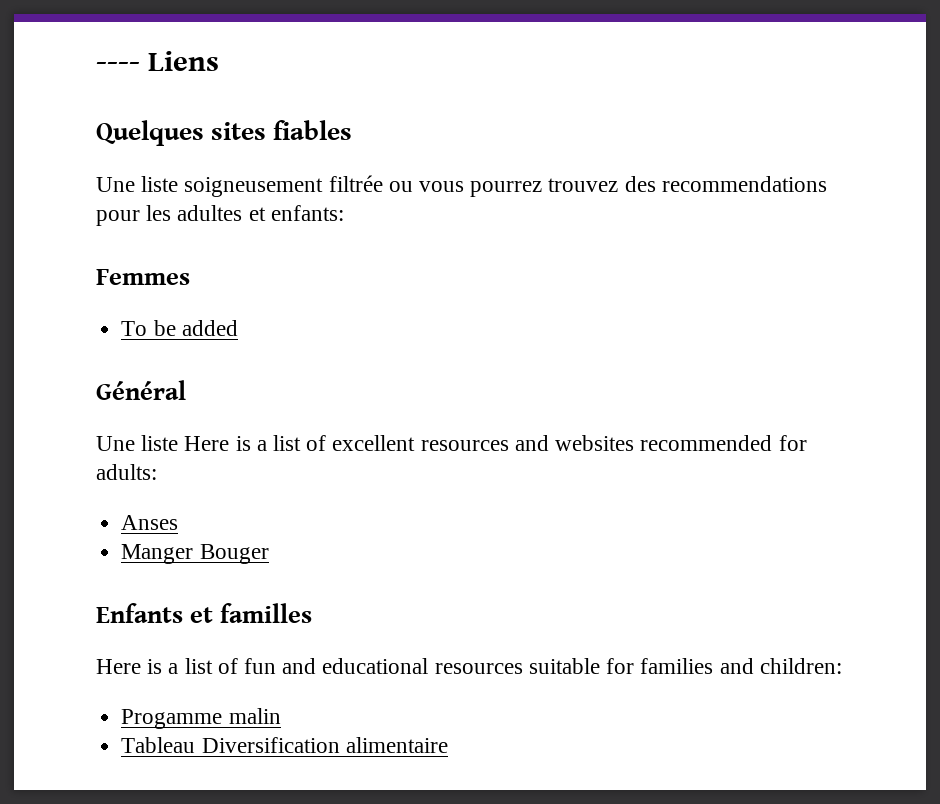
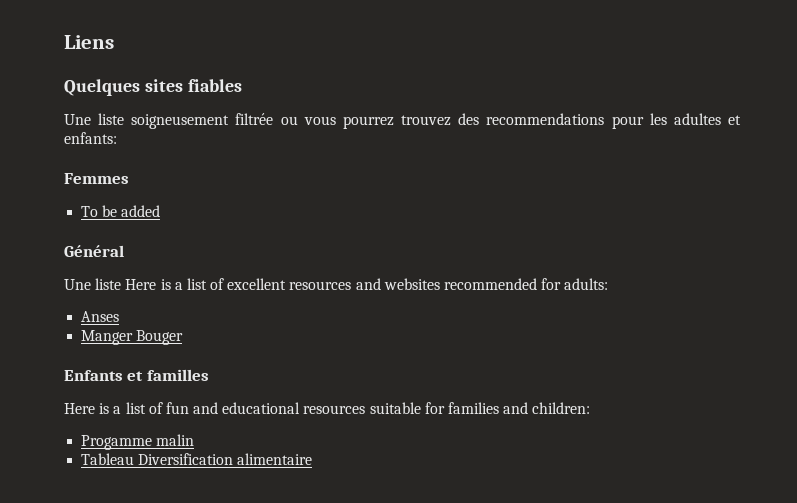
[96,62,140,71] ---- -> (64, 42) none

